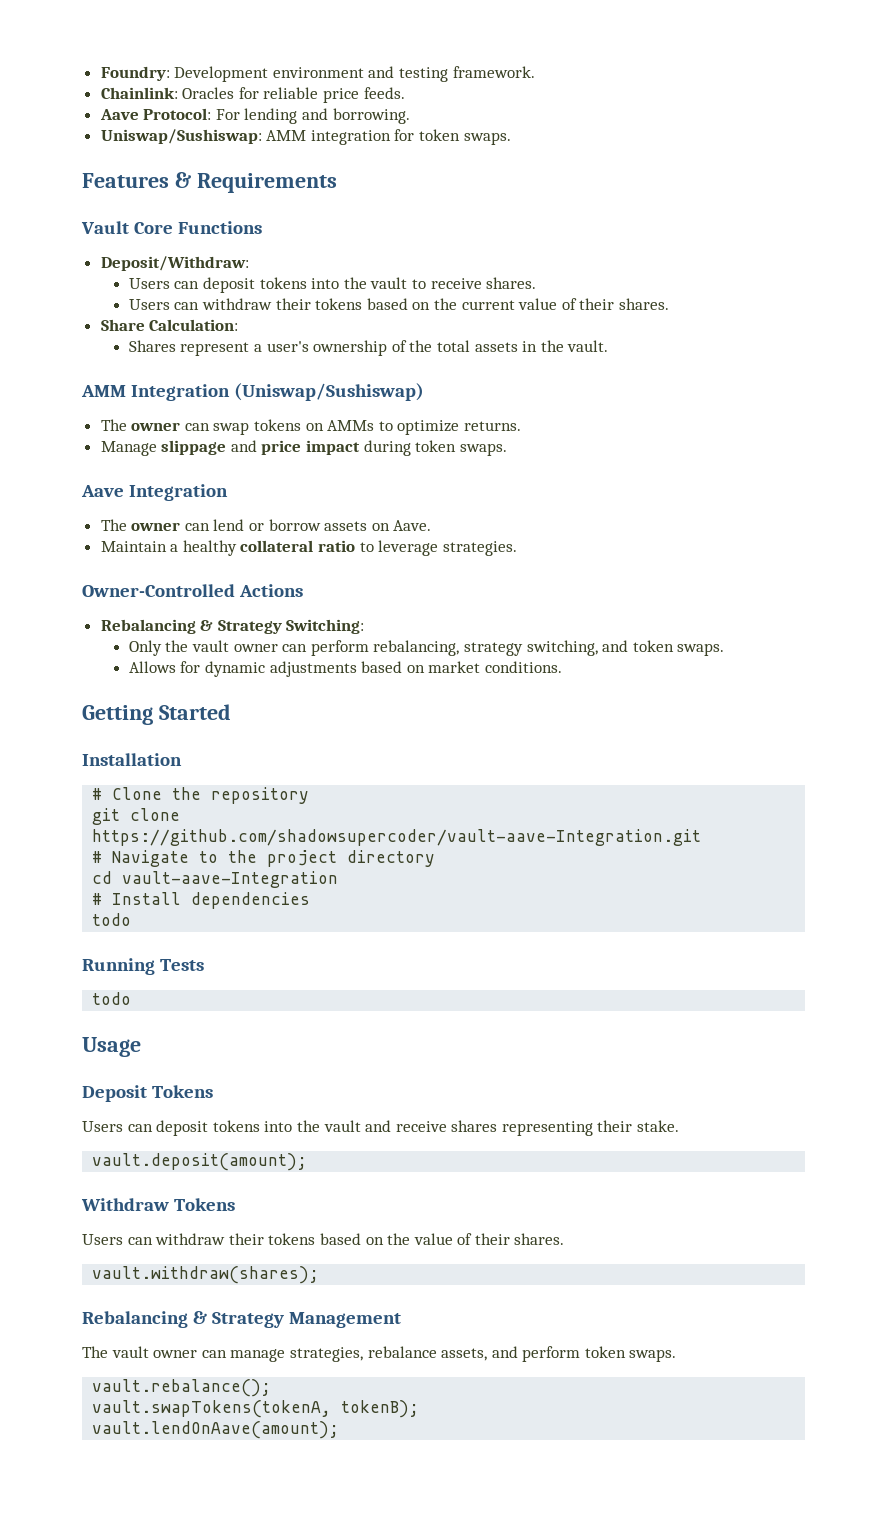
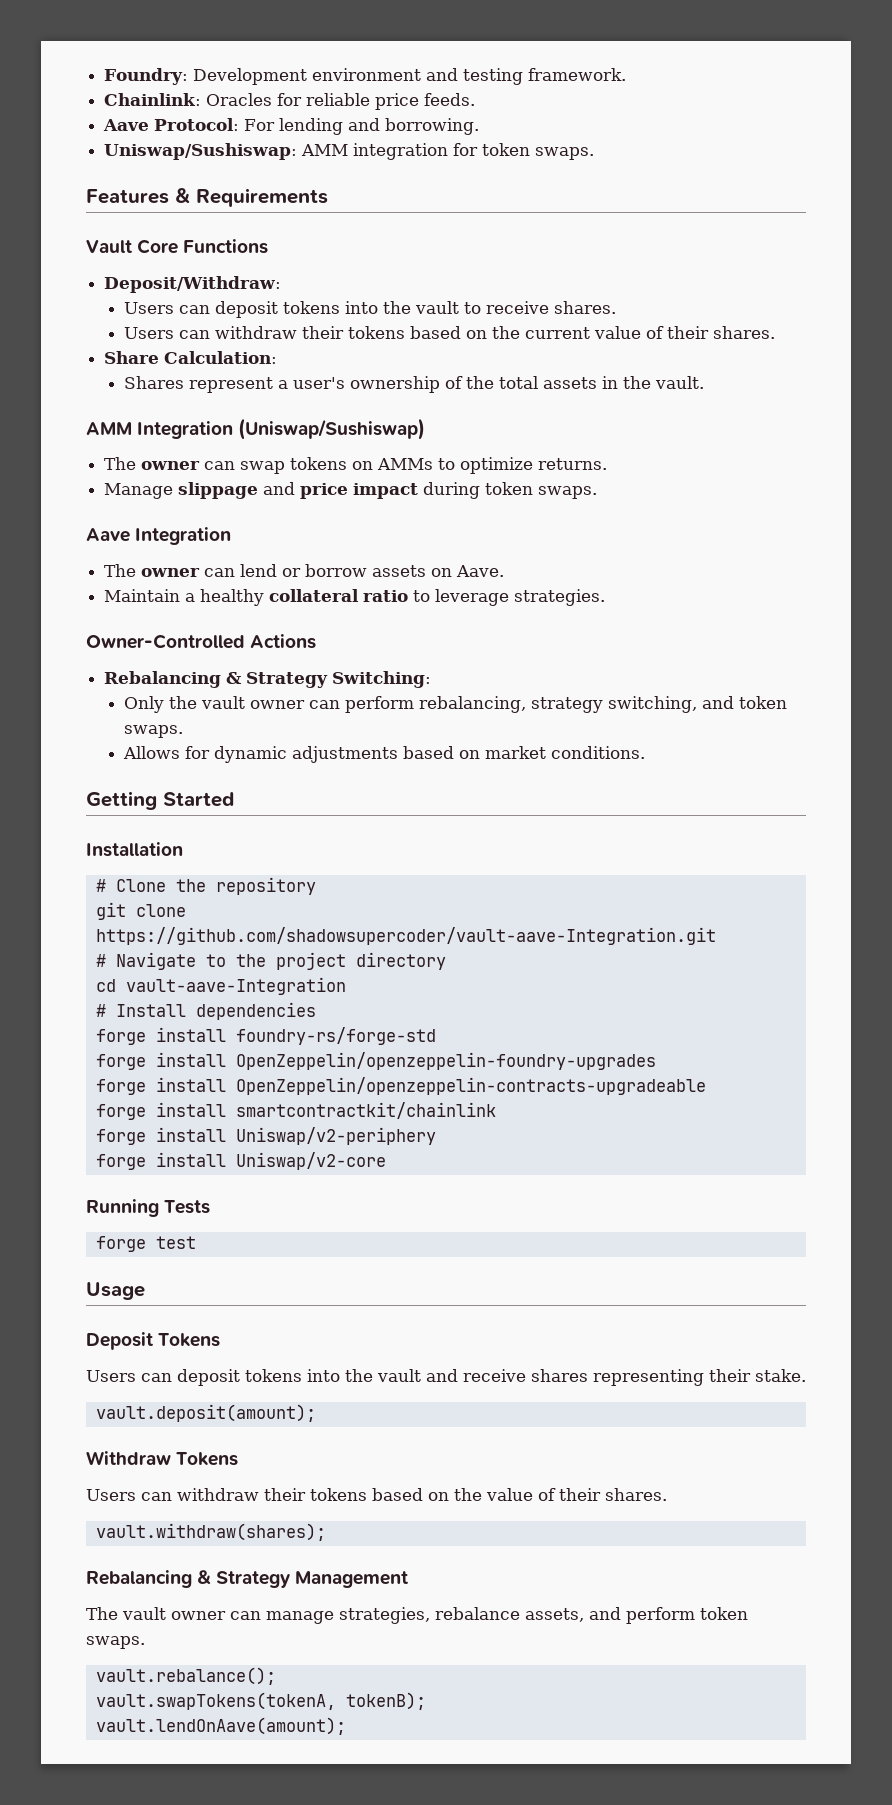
[92,913,132,926] todo -> [95,1027,436,1045] [95,1052,656,1070] [95,1077,706,1095] [95,1102,496,1120] [95,1127,436,1145] [95,1152,386,1170] forge install foundry-rs/forge-std // forge install OpenZeppelin/openzeppelin-foundry-upgrades // forge install OpenZeppelin/openzeppelin-contracts-upgradeable // forge install smartcontractkit/chainlink // forge install Uniswap/v2-periphery // forge install Uniswap/v2-core
[92,992,132,1005] todo -> [95,1236,196,1252] forge test

